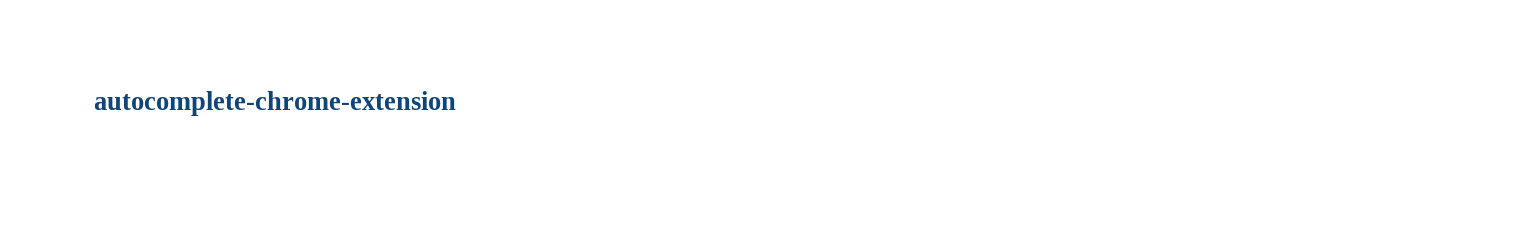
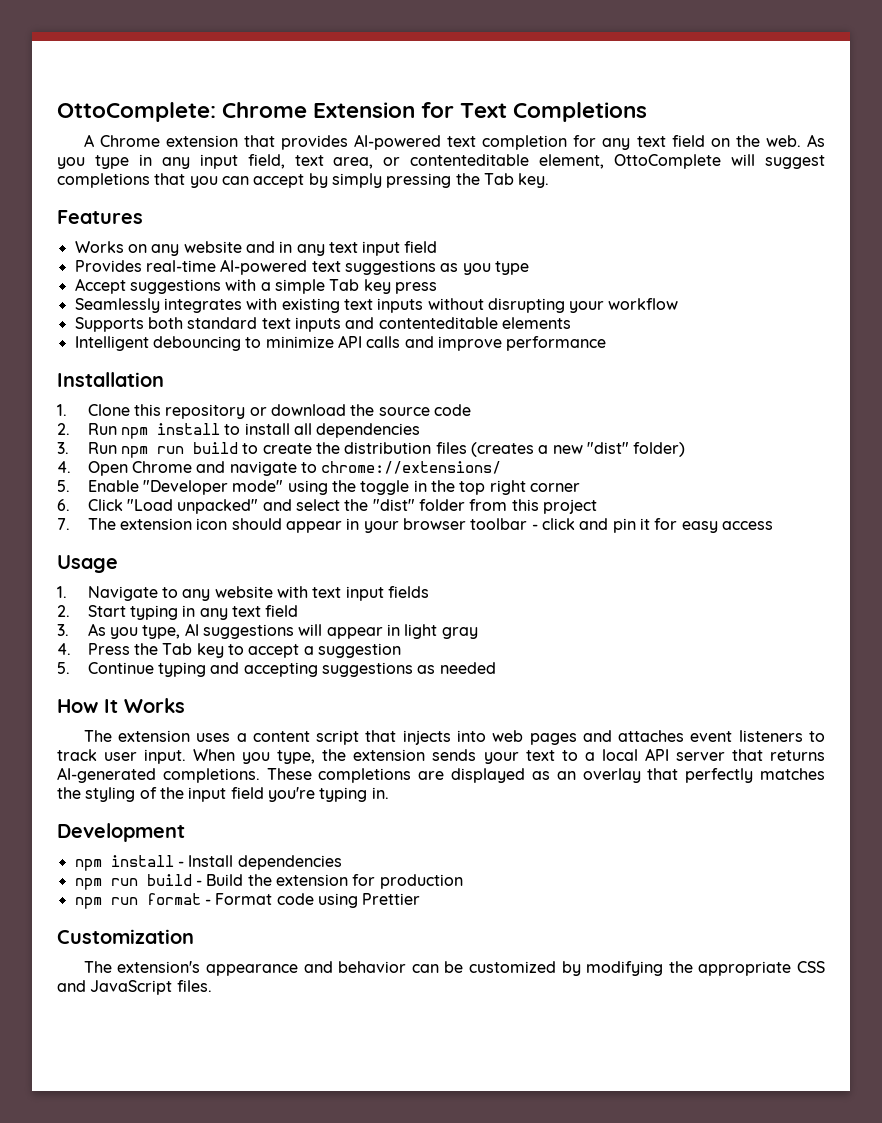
[94,91,456,116] autocomplete-chrome-extension -> [57,102,648,122] [83,134,825,150] [57,154,825,169] [57,173,550,188] [57,210,143,224] [74,241,438,256] [74,259,529,275] [74,278,437,294] [74,298,679,313] [74,317,571,332] [74,335,607,351] [57,372,164,387] [57,404,472,419] [57,423,421,439] [57,442,686,458] [57,461,502,476] [57,480,580,495] [57,499,597,514] [57,518,773,533] [57,555,118,573] [57,586,430,601] [57,605,299,620] [57,623,478,639] [57,643,402,658] [57,662,496,677] [57,698,185,713] [83,730,825,745] [57,748,825,764] [57,767,826,783] [57,787,389,802] [57,823,185,842] [74,855,342,871] [74,874,463,890] [74,893,421,909] [57,929,194,944] [83,961,826,976] [57,980,212,995] OttoComplete: Chrome Extension for Text Completions // A Chrome extension that provides AI-powered text completion for any text field on the web. As you type in any input field, text area, or contenteditable element, OttoComplete will suggest completions that you can accept by simply pressing the Tab key. // Features // Works on any website and in any text input field // Provides real-time AI-powered text suggestions as you type // Accept suggestions with a simple Tab key press // Seamlessly integrates with existing text inputs without disrupting your workflow // Supports both standard text inputs and contenteditable elements // Intelligent debouncing to minimize API calls and improve performance // Installation // 1. Clone this repository or download the source code // 2. Run npm install to install all dependencies // 3. Run npm run build to create the distribution files (creates a new "dist" folder) // 4. Open Chrome and navigate to chrome://extensions/ // 5. Enable "Developer mode" using the toggle in the top right corner // 6. Click "Load unpacked" and select the "dist" folder from this project // 7. The extension icon should appear in your browser toolbar - click and pin it for easy access // Usage // 1. Navigate to any website with text input fields // 2. Start typing in any text field // 3. As you type, AI suggestions will appear in light gray // 4. Press the Tab key to accept a suggestion // 5. Continue typing and accepting suggestions as needed // How It Works // The extension uses a content script that injects into web pages and attaches event listeners to track user input. When you type, the extension sends your text to a local API server that returns AI-generated completions. These completions are displayed as an overlay that perfectly matches the styling of the input field you're typing in. // Development // npm install - Install dependencies // npm run build - Build the extension for production // npm run format - Format code using Prettier // Customization // The extension's appearance and behavior can be customized by modifying the appropriate CSS and JavaScript files.

